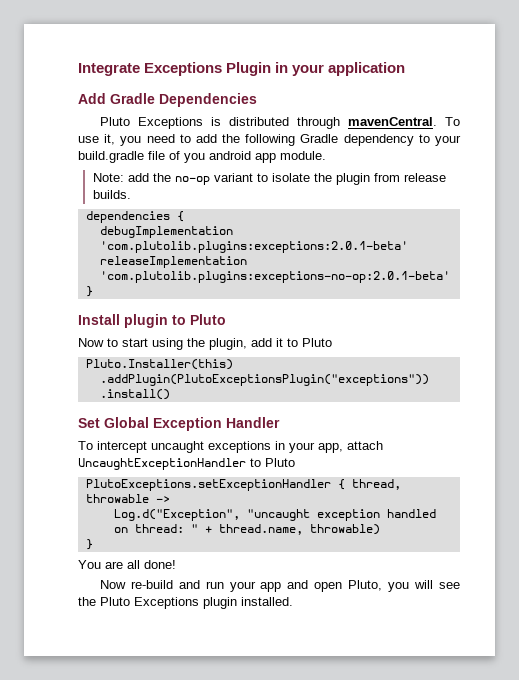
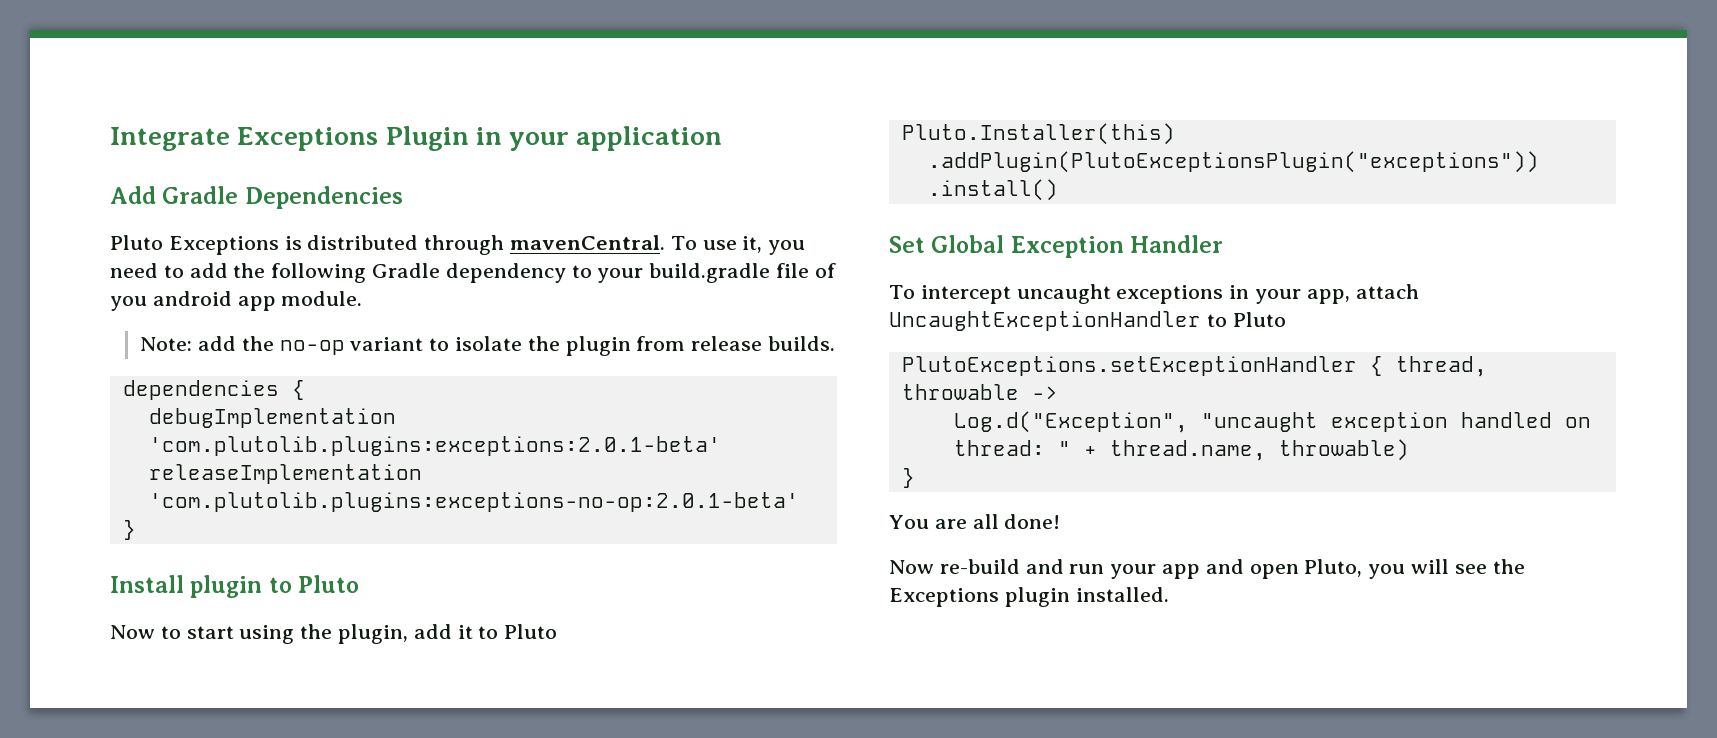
[100,597,130,606] Pluto -> (1525, 566) none

